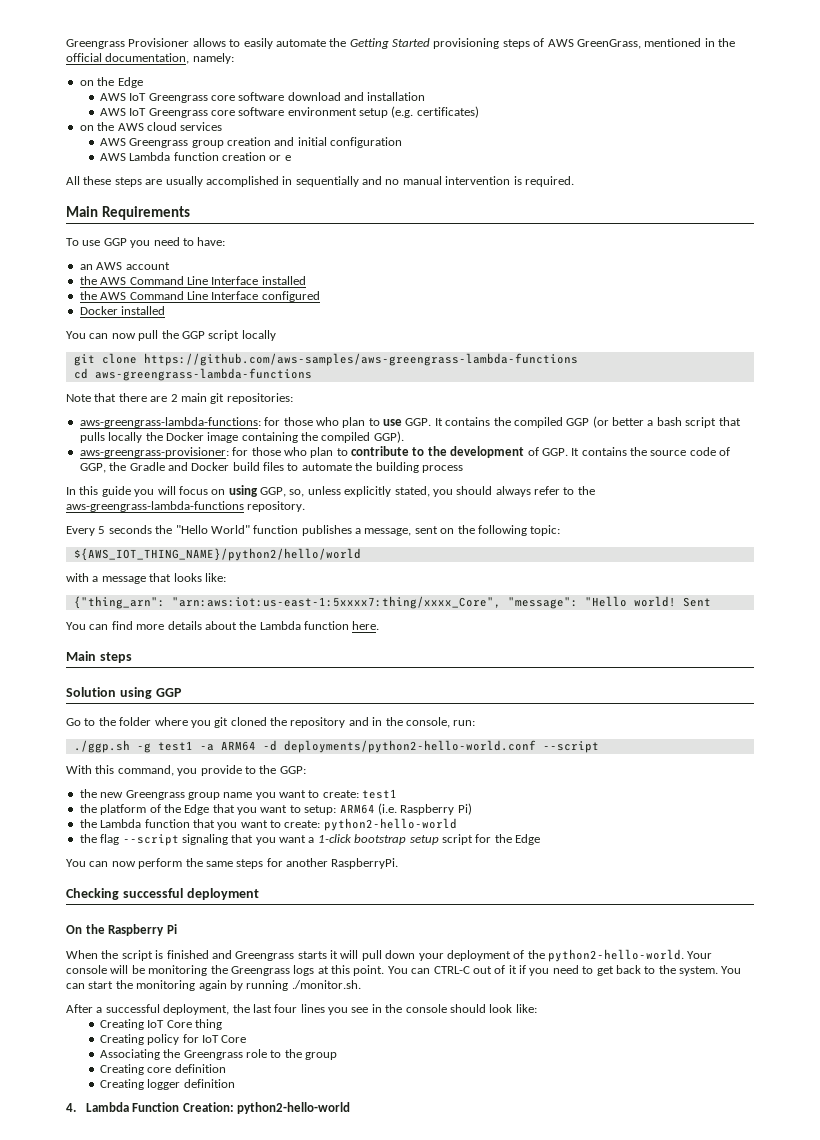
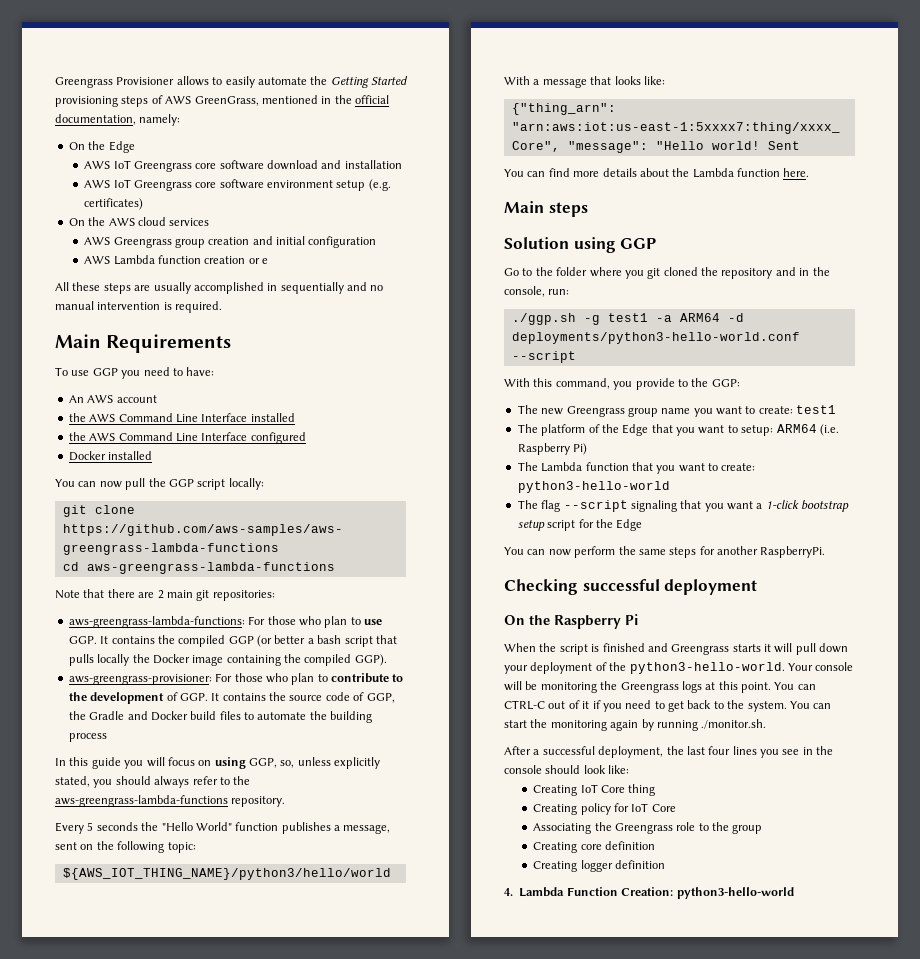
[79,80,94,86] on -> [68,142,85,150] On
[79,125,94,131] on -> [68,218,85,226] On
[79,264,93,270] an -> [68,395,84,403] An
[241,330,276,341] locally -> [228,478,264,490] locally:
[264,417,281,426] for -> [248,616,266,625] For
[232,447,249,456] for -> [215,673,233,682] For
[73,548,361,561] [66,573,89,582] ${AWS_IOT_THING_NAME}/python2/hello/world // with -> [62,868,391,880] [504,76,530,85] ${AWS_IOT_THING_NAME}/python3/hello/world // With
[283,740,536,753] deployments/python2-hello-world.conf -> [511,332,800,344] deployments/python3-hello-world.conf
[79,789,97,798] the -> [517,405,538,414] The
[79,804,97,813] the -> [517,424,538,433] The
[79,819,97,828] the -> [517,462,538,471] The
[323,818,457,831] [79,834,97,843] python2-hello-world // the -> [517,481,670,493] [517,500,538,509] python3-hello-world // The
[548,949,684,962] python2-hello-world. -> [629,662,785,674] python3-hello-world.
[237,1102,351,1114] python2-hello-world -> [676,887,794,899] python3-hello-world

